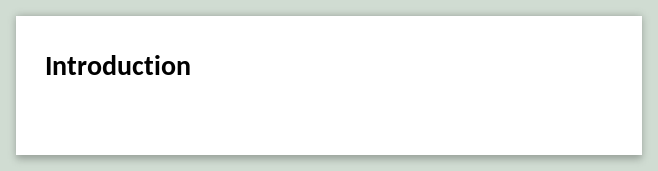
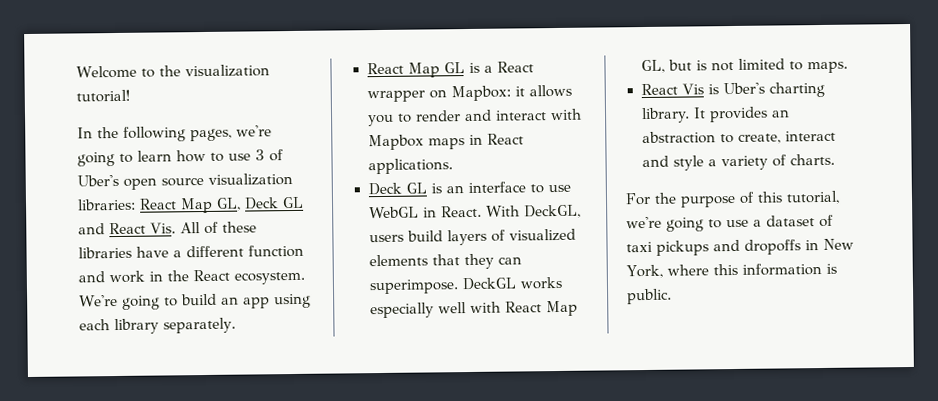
[45,55,191,75] Introduction -> [76,64,270,79] [76,89,130,103] [77,125,272,142] [77,149,284,167] [77,172,293,190] [77,196,304,214] [78,221,257,235] [78,244,304,259] [78,269,305,285] [79,293,311,310] [79,317,236,335] [366,61,534,78] [366,84,572,103] [367,108,582,127] [367,133,524,151] [367,158,453,175] [367,181,571,196] [368,204,582,219] [368,228,576,246] [368,253,522,270] [368,276,563,295] [369,300,578,319] [640,58,848,74] [640,81,825,98] [640,106,791,124] [641,130,836,145] [641,153,835,171] [625,190,840,208] [626,214,834,232] [626,238,854,256] [626,263,837,279] [627,288,672,305] Welcome to the visualization tutorial! // In the following pages, we're going to learn how to use 3 of Uber's open source visualization libraries: React Map GL, Deck GL and React Vis. All of these libraries have a different function and work in the React ecosystem. We're going to build an app using each library separately. // React Map GL is a React wrapper on Mapbox: it allows you to render and interact with Mapbox maps in React applications. // Deck GL is an interface to use WebGL in React. With DeckGL, users build layers of visualized elements that they can superimpose. DeckGL works especially well with React Map GL, but is not limited to maps. // React Vis is Uber's charting library. It provides an abstraction to create, interact and style a variety of charts. // For the purpose of this tutorial, we're going to use a dataset of taxi pickups and dropoffs in New York, where this information is public.

